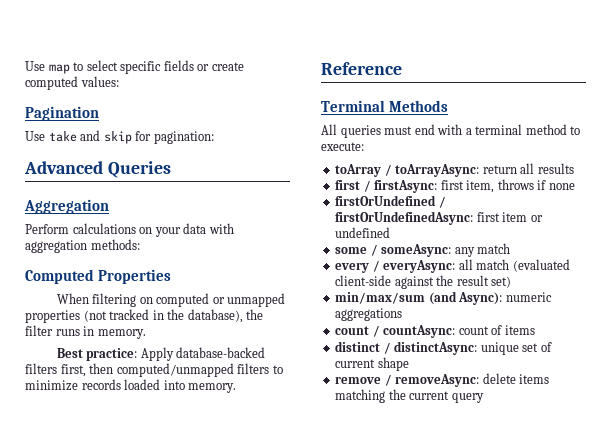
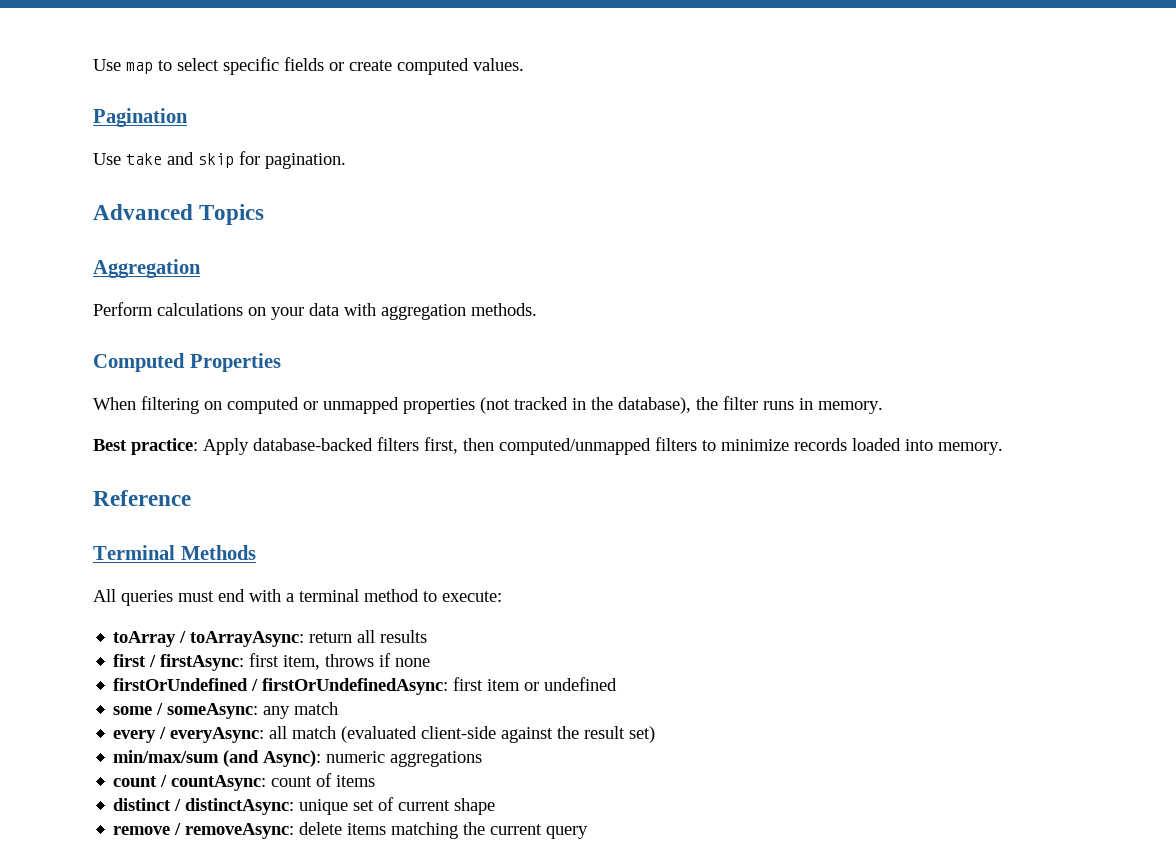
[80,76,119,87] values: -> [473,58,524,71] values.
[153,131,214,144] pagination: -> [265,153,346,169] pagination.
[107,161,171,178] Queries -> [199,204,265,225] Topics
[90,239,140,250] methods: -> [471,303,537,316] methods.

